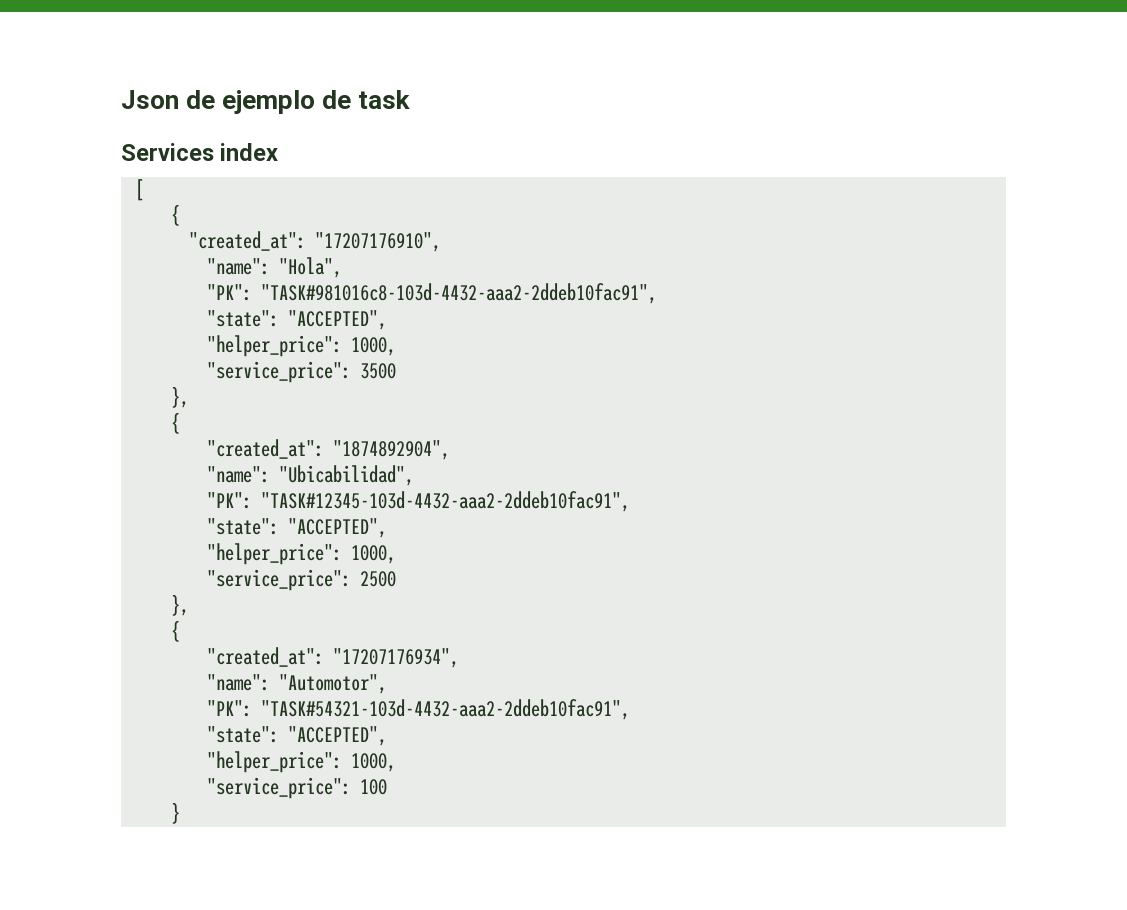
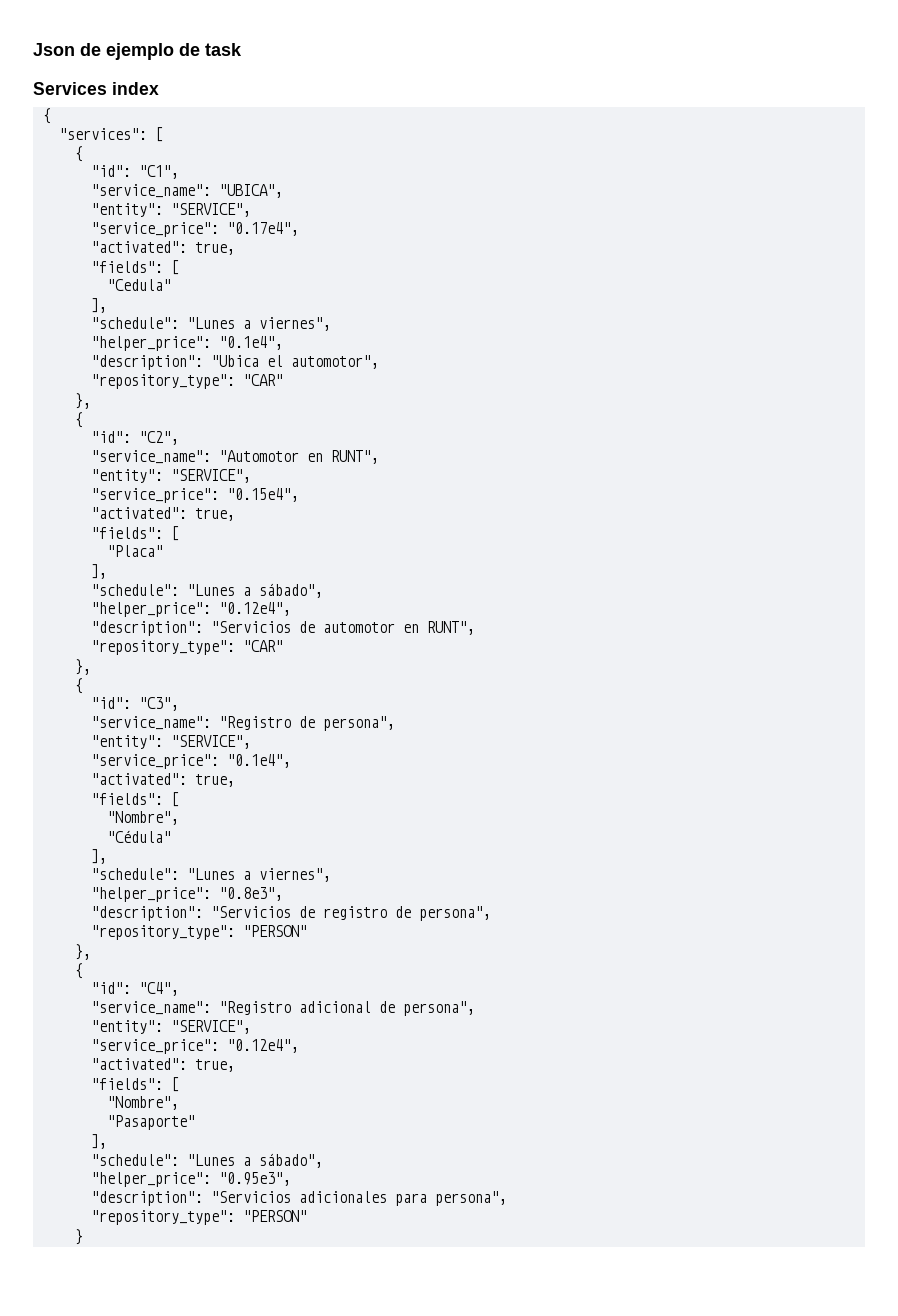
(279, 152) none -> [42,108,51,124] [58,128,147,140] { // "services":
[188,231,441,252] [206,257,342,278] [206,283,657,304] [206,310,387,330] [206,335,396,357] [206,361,396,383] [170,386,189,408] [170,412,180,434] [206,439,450,460] [206,465,414,486] [206,491,630,512] [206,518,387,538] [206,543,396,565] [206,569,396,591] [170,594,189,616] [170,620,180,642] [206,647,459,668] [206,674,387,694] [206,699,630,720] [206,726,387,746] [206,751,396,773] [206,777,387,799] "created_at": "17207176910", // "name": "Hola", // "PK": "TASK#981016c8-103d-4432-aaa2-2ddeb10fac91", // "state": "ACCEPTED", // "helper_price": 1000, // "service_price": 3500 // }, // { // "created_at": "1874892904", // "name": "Ubicabilidad", // "PK": "TASK#12345-103d-4432-aaa2-2ddeb10fac91", // "state": "ACCEPTED", // "helper_price": 1000, // "service_price": 2500 // }, // { // "created_at": "17207176934", // "name": "Automotor", // "PK": "TASK#54321-103d-4432-aaa2-2ddeb10fac91", // "state": "ACCEPTED", // "helper_price": 1000, // "service_price": 100 -> [90,165,179,179] [90,184,283,198] [90,203,251,217] [90,222,299,237] [90,241,235,255] [90,260,179,275] [106,279,171,291] [90,298,107,313] [90,317,331,331] [90,336,283,351] [90,355,379,370] [90,374,283,389] [74,393,91,409] [74,412,83,428] [90,431,179,445] [90,450,379,464] [90,469,251,483] [90,488,299,503] [90,507,235,521] [90,526,179,541] [106,545,163,557] [90,564,107,579] [90,583,323,598] [90,602,291,617] [90,621,475,636] [90,640,283,655] [74,659,91,675] [74,678,83,694] [90,697,179,711] [90,716,395,731] [90,735,251,749] [90,754,291,769] [90,773,235,787] [90,792,179,807] [106,811,179,825] [106,830,171,843] [90,849,107,864] [90,868,331,882] [90,887,283,902] [90,906,491,921] [90,925,307,940] [74,944,91,960] [74,963,83,979] [90,982,179,996] [90,1001,475,1016] [90,1020,251,1034] [90,1039,299,1054] [90,1058,235,1072] [90,1077,179,1092] [106,1096,179,1110] [106,1115,195,1130] [90,1134,107,1149] [90,1153,323,1168] [90,1172,291,1187] [90,1191,507,1206] [90,1210,307,1225] "id": "C1", // "service_name": "UBICA", // "entity": "SERVICE", // "service_price": "0.17e4", // "activated": true, // "fields": [ // "Cedula" // ], // "schedule": "Lunes a viernes", // "helper_price": "0.1e4", // "description": "Ubica el automotor", // "repository_type": "CAR" // }, // { // "id": "C2", // "service_name": "Automotor en RUNT", // "entity": "SERVICE", // "service_price": "0.15e4", // "activated": true, // "fields": [ // "Placa" // ], // "schedule": "Lunes a sábado", // "helper_price": "0.12e4", // "description": "Servicios de automotor en RUNT", // "repository_type": "CAR" // }, // { // "id": "C3", // "service_name": "Registro de persona", // "entity": "SERVICE", // "service_price": "0.1e4", // "activated": true, // "fields": [ // "Nombre", // "Cédula" // ], // "schedule": "Lunes a viernes", // "helper_price": "0.8e3", // "description": "Servicios de registro de persona", // "repository_type": "PERSON" // }, // { // "id": "C4", // "service_name": "Registro adicional de persona", // "entity": "SERVICE", // "service_price": "0.12e4", // "activated": true, // "fields": [ // "Nombre", // "Pasaporte" // ], // "schedule": "Lunes a sábado", // "helper_price": "0.95e3", // "description": "Servicios adicionales para persona", // "repository_type": "PERSON"

